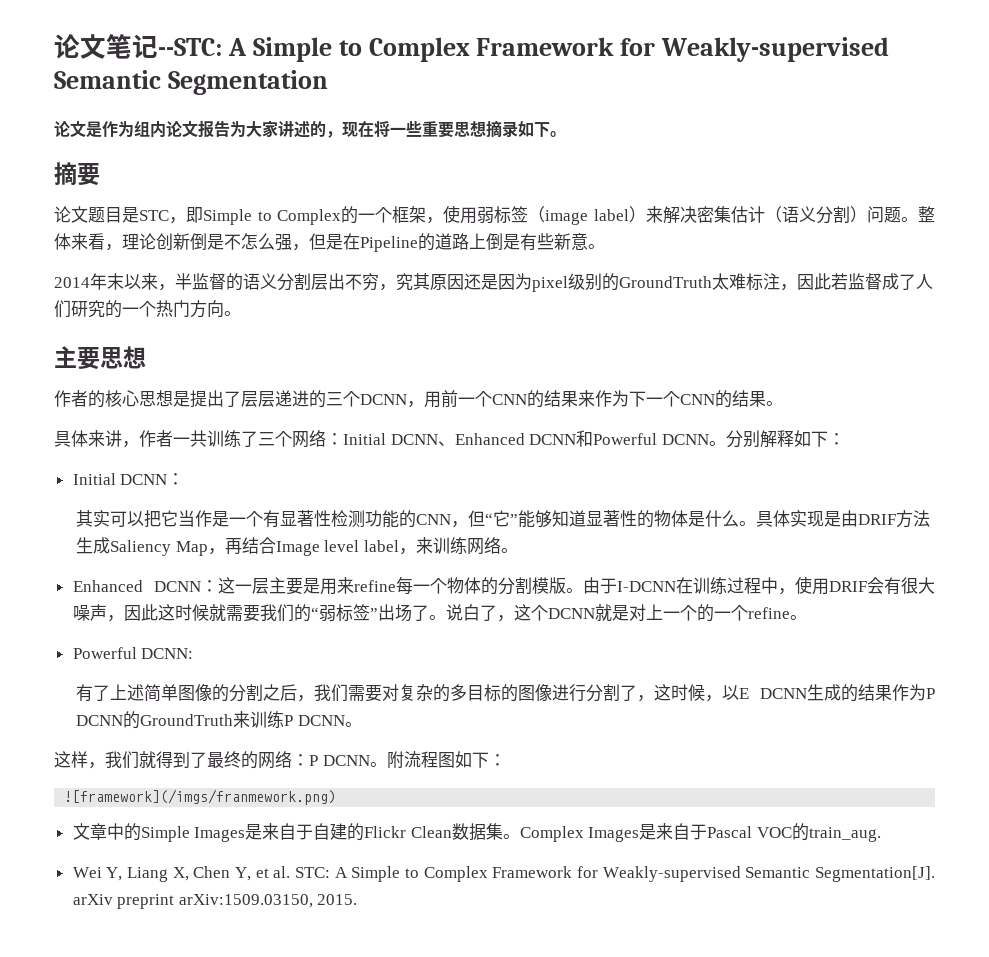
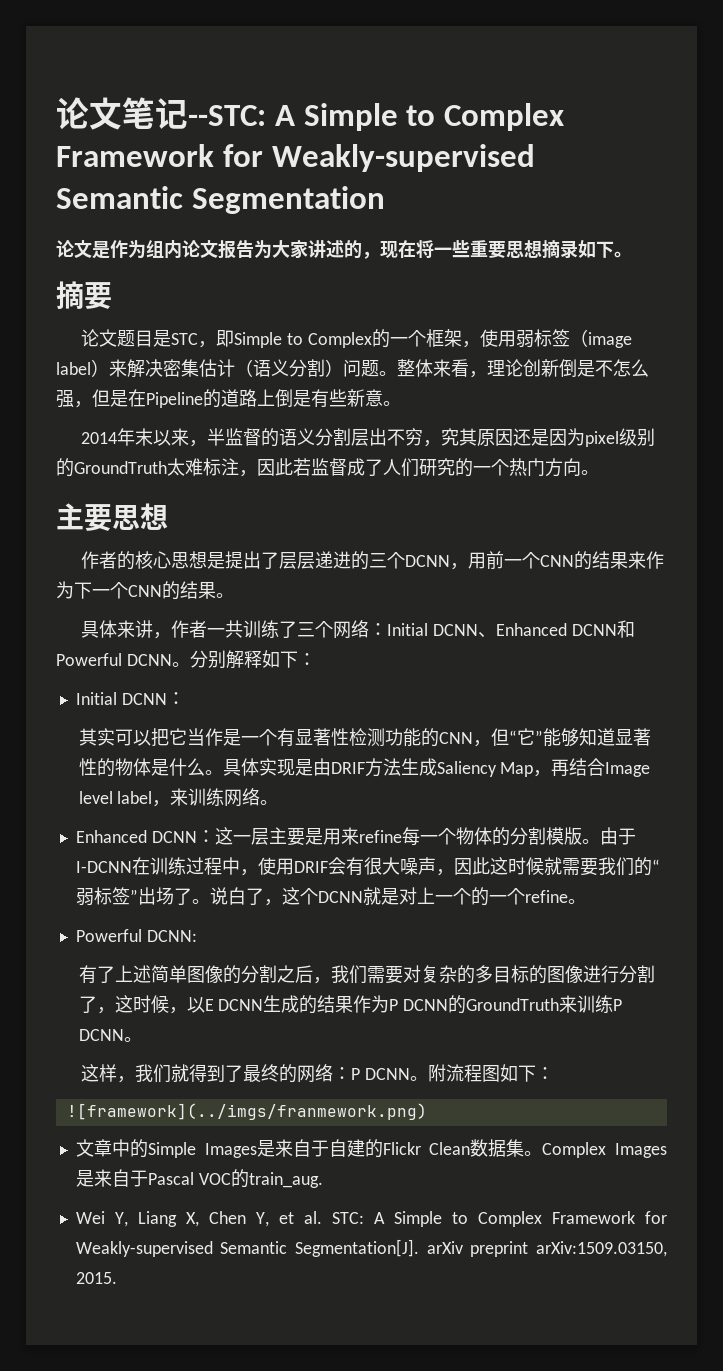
[64,789,337,805] ![framework](/imgs/franmework.png) -> [66,1103,427,1120] ![framework](../imgs/franmework.png)

